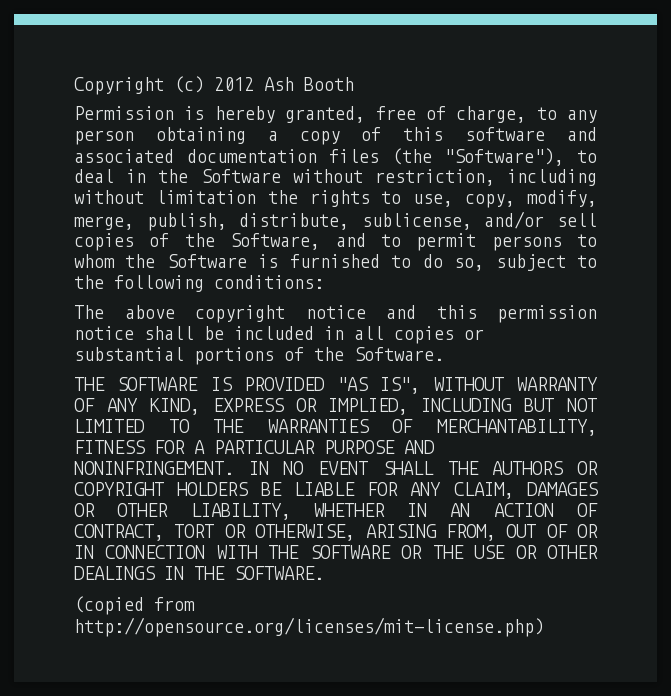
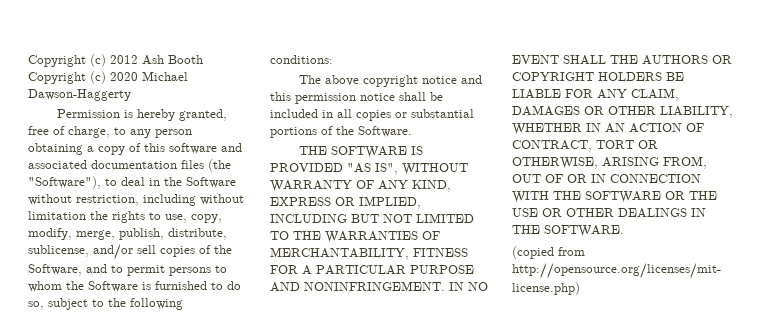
(354, 84) none -> [28,71,188,84] [28,89,131,101] Copyright (c) 2020 Michael Dawson-Haggerty

